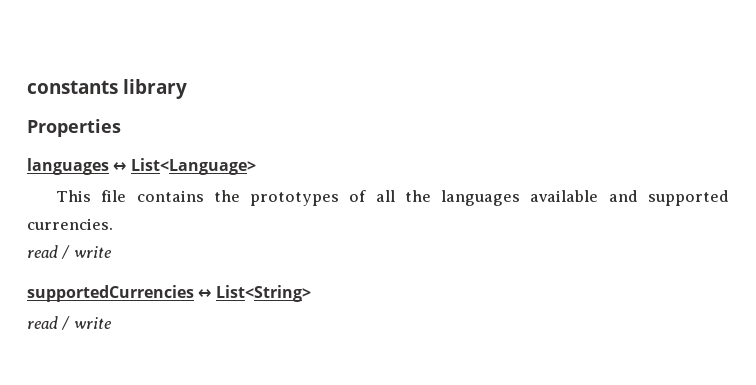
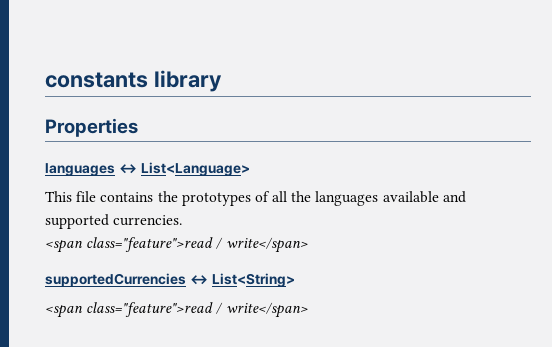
[27,245,112,259] read / write -> [45,237,308,253] <span class="feature">read / write</span>
[27,316,112,330] read / write -> [45,302,308,318] <span class="feature">read / write</span>

